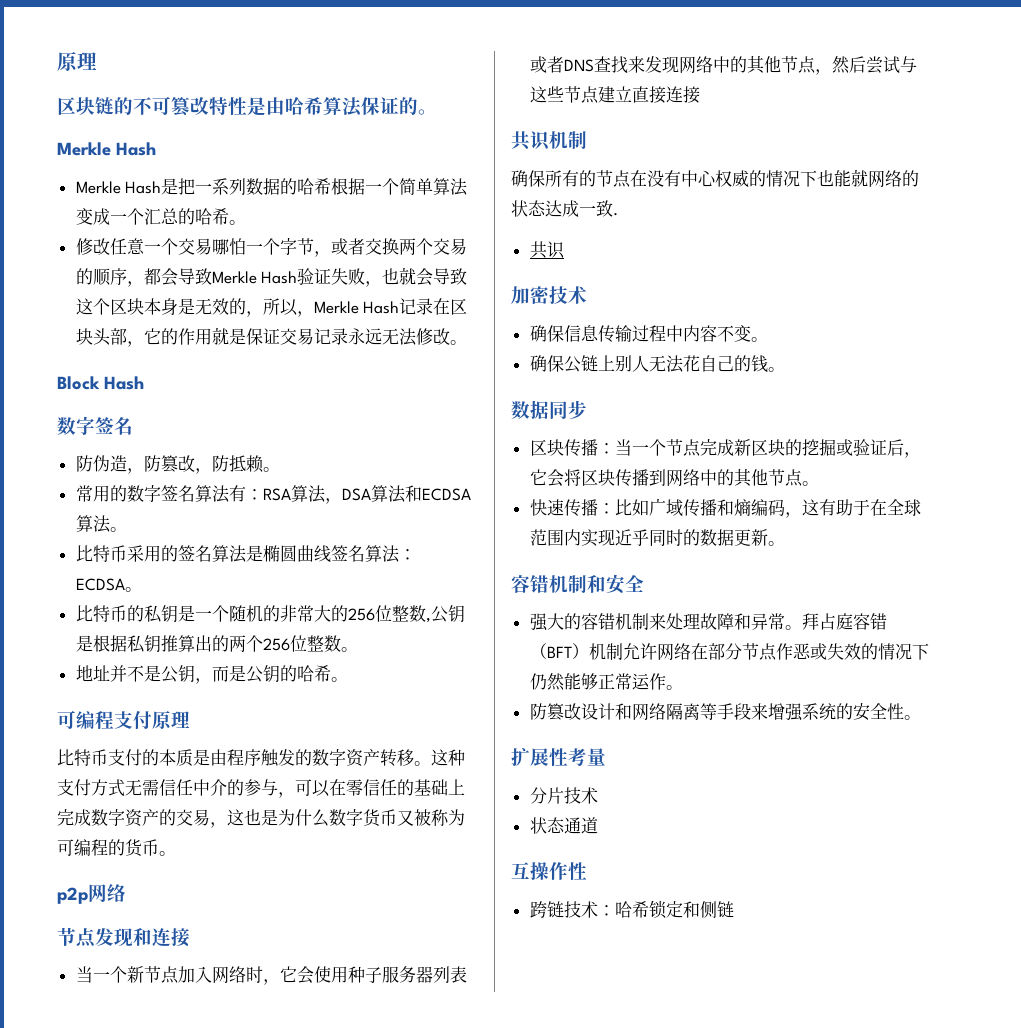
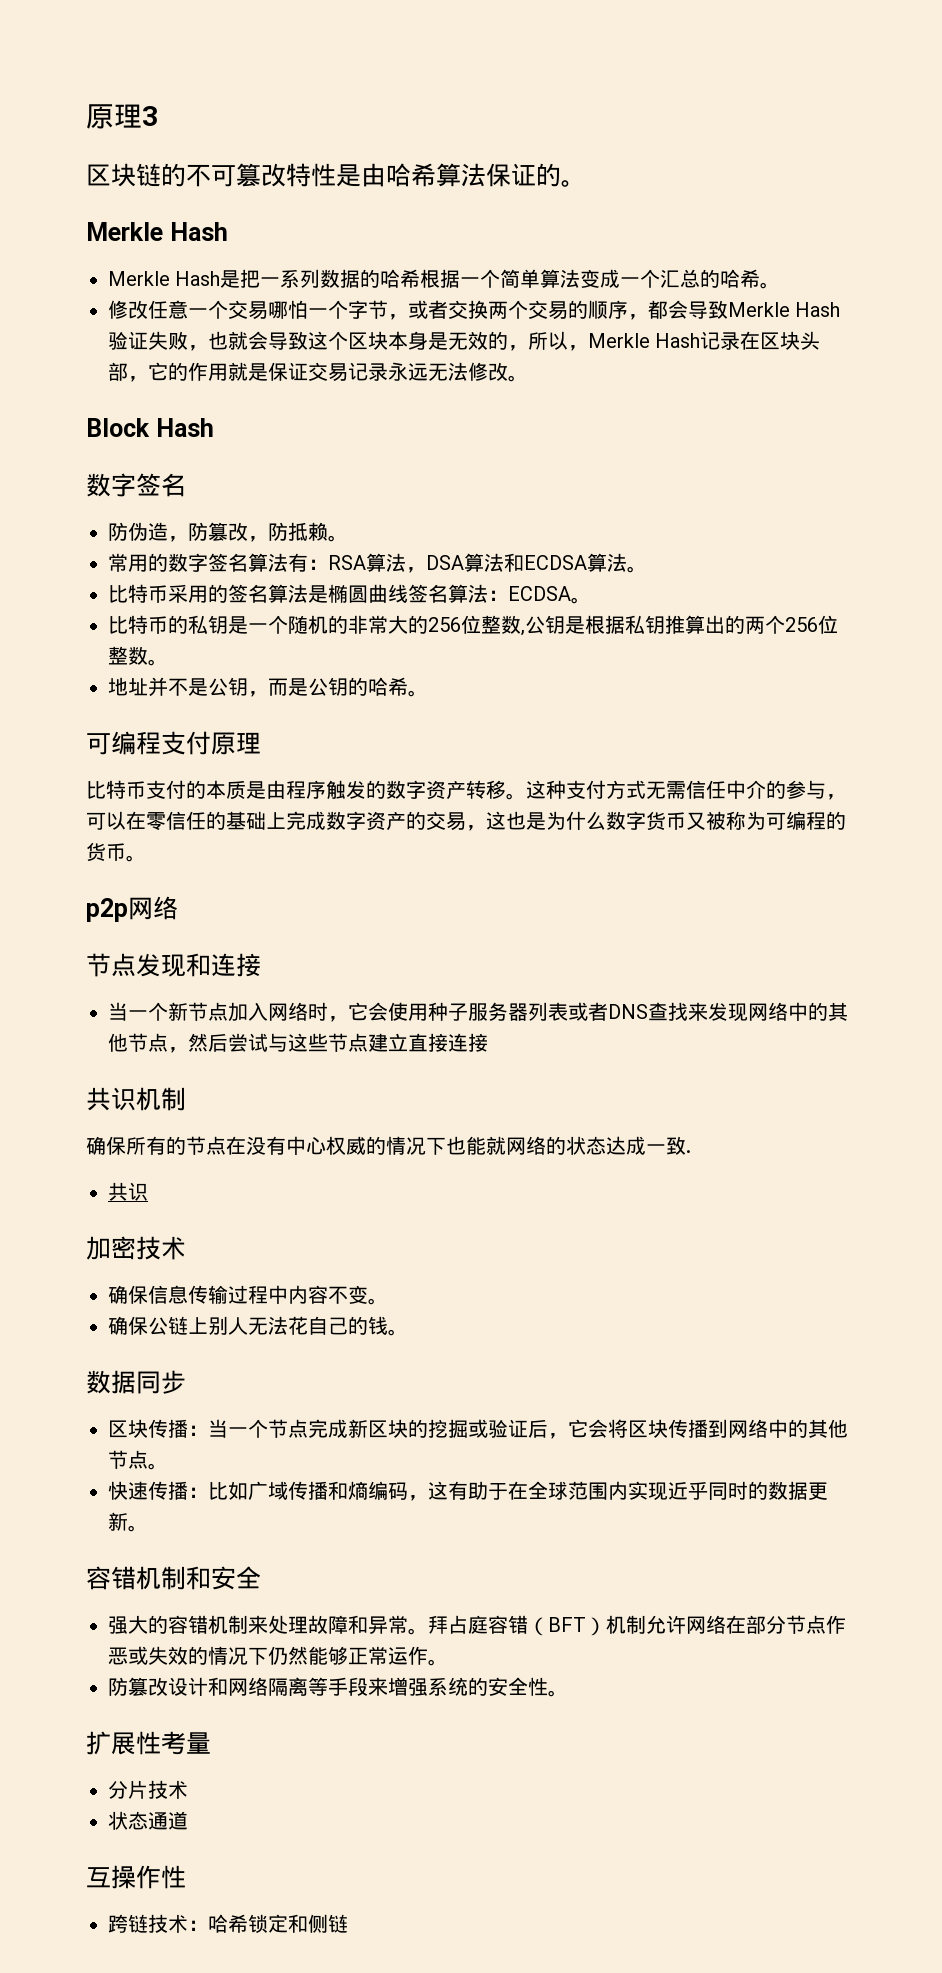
[57,52,97,71] 原理 -> [86,104,158,129] 原理3

